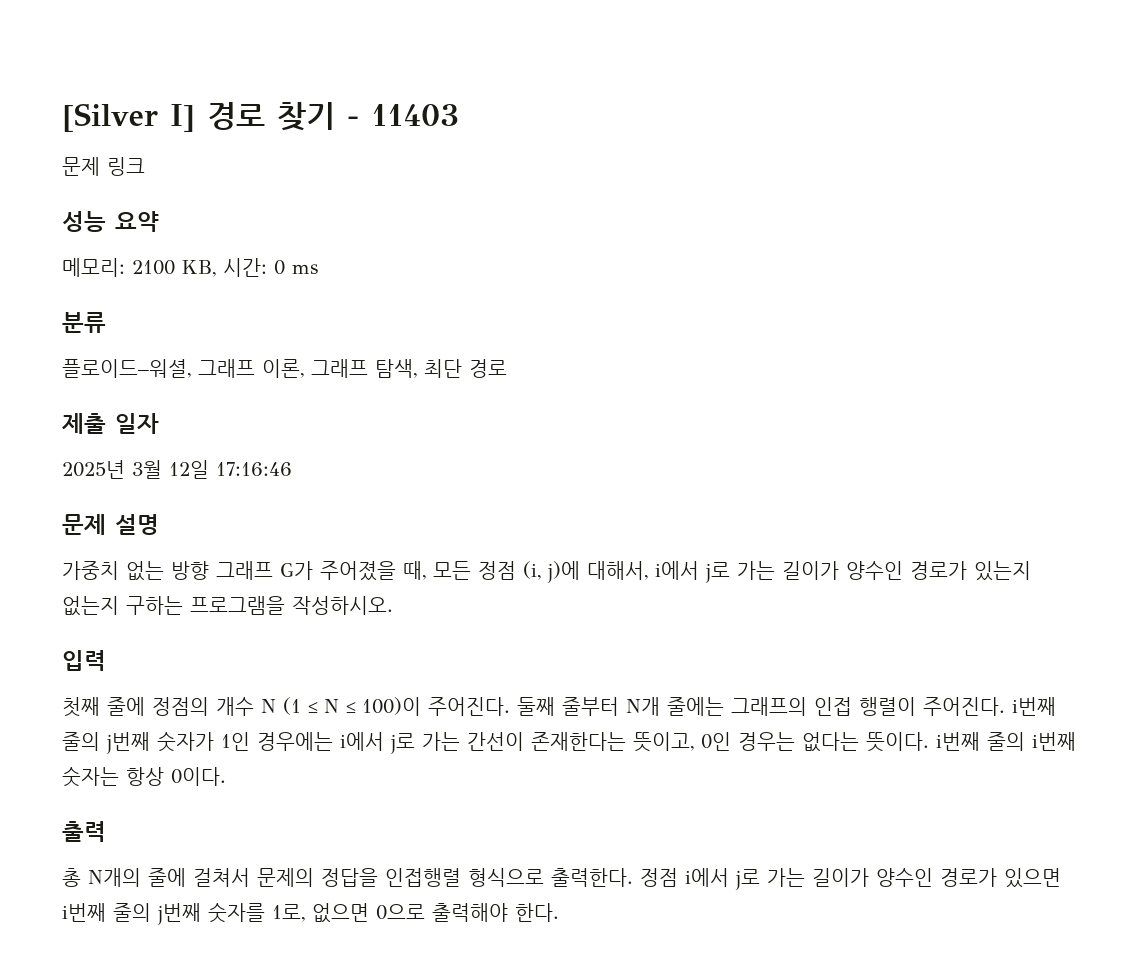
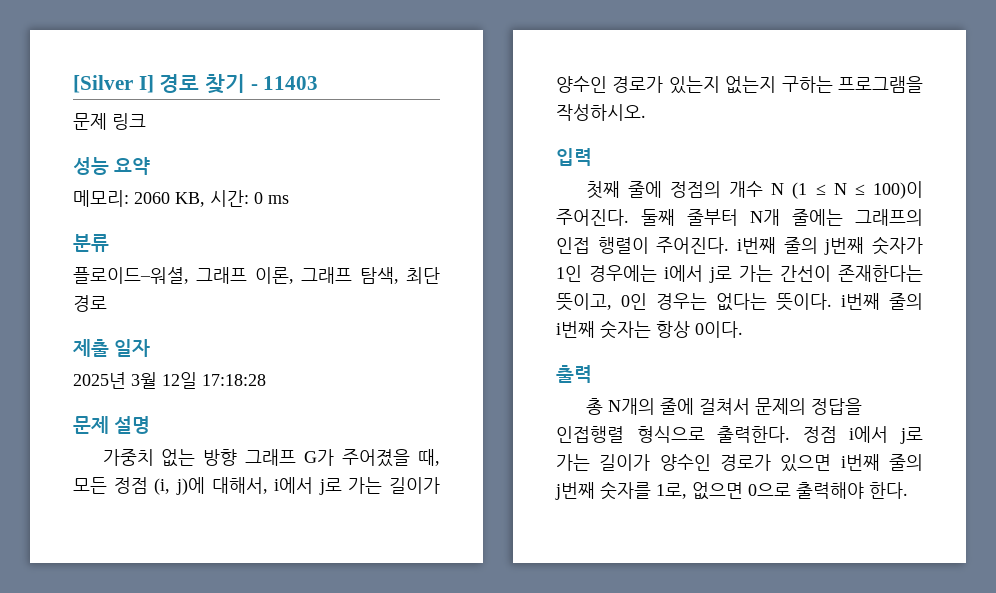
[132,260,175,275] 2100 -> [134,192,170,204] 2060
[216,462,292,476] 17:16:46 -> [202,374,266,386] 17:18:28

